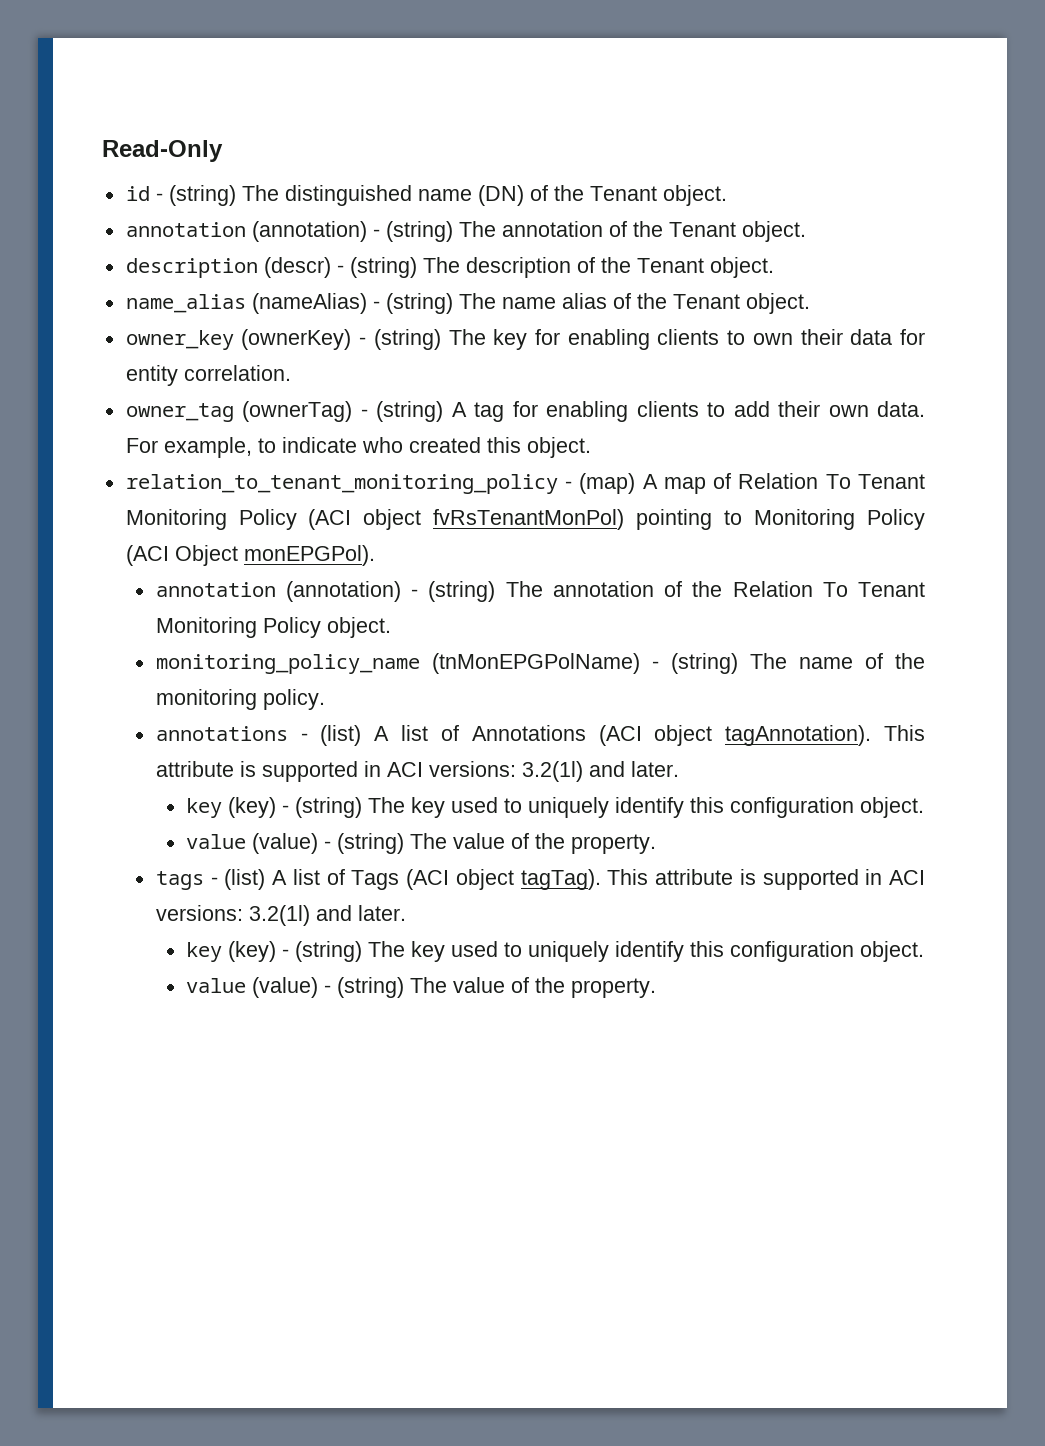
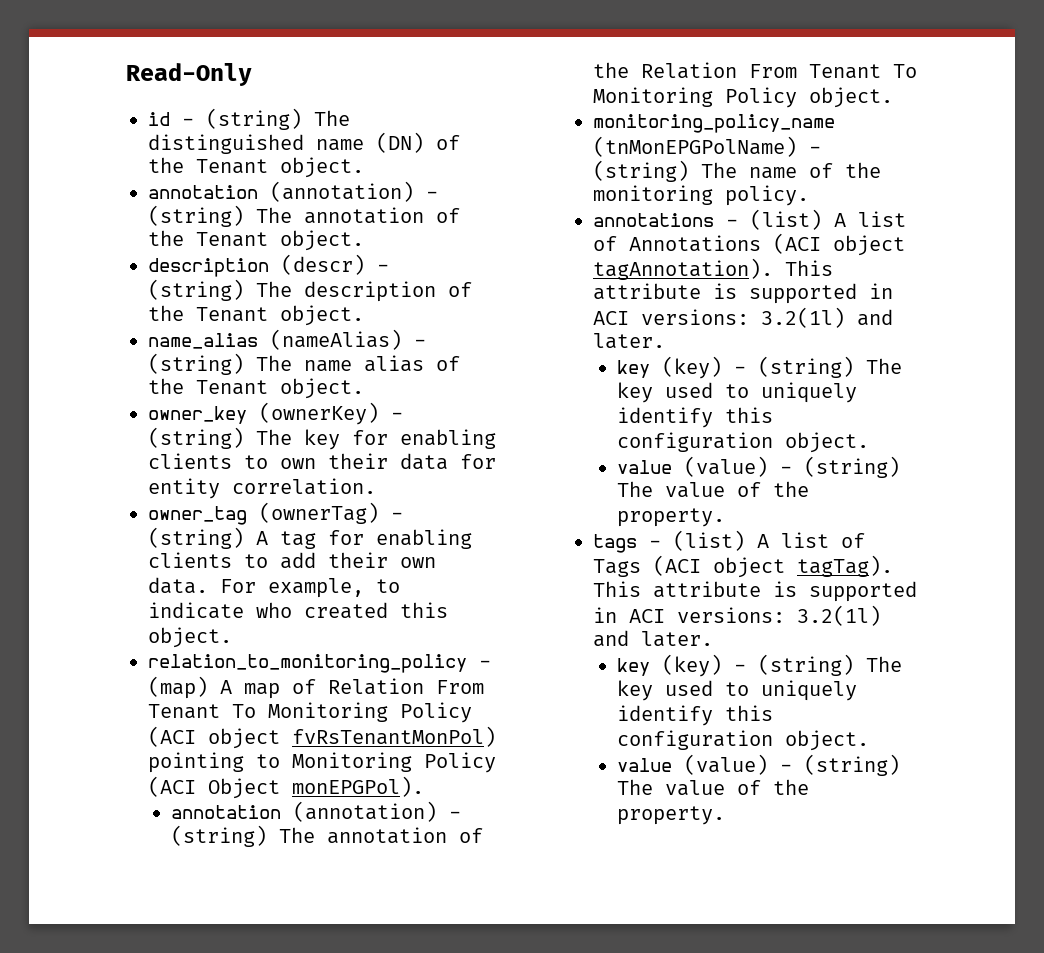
[125,474,558,494] relation_to_tenant_monitoring_policy -> [148,654,467,673] relation_to_monitoring_policy
[825,474,926,489] To Tenant -> [436,680,484,694] [148,704,256,719] From Tenant To
[822,582,926,597] To Tenant -> [749,64,918,79] From Tenant To

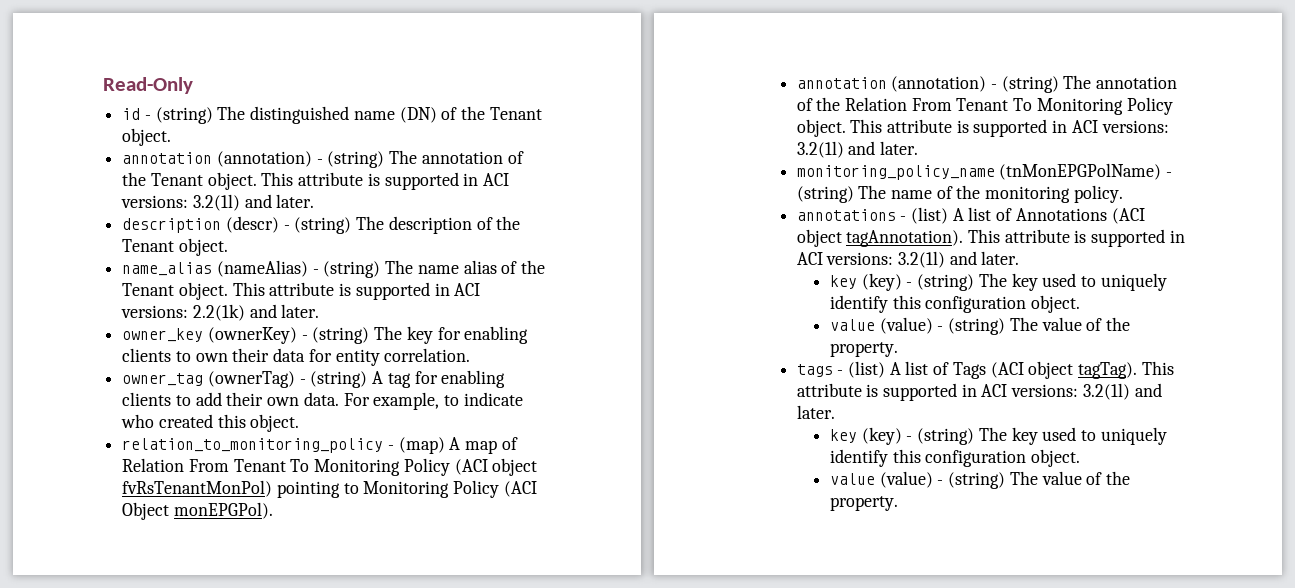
(364, 240) none -> [261,172,510,190] [121,194,315,211] This attribute is supported in ACI versions: 3.2(1l) and later.
(364, 388) none -> [232,282,481,300] [121,304,320,321] This attribute is supported in ACI versions: 2.2(1k) and later.
(894, 97) none -> [850,119,1169,137] [796,141,919,158] This attribute is supported in ACI versions: 3.2(1l) and later.

